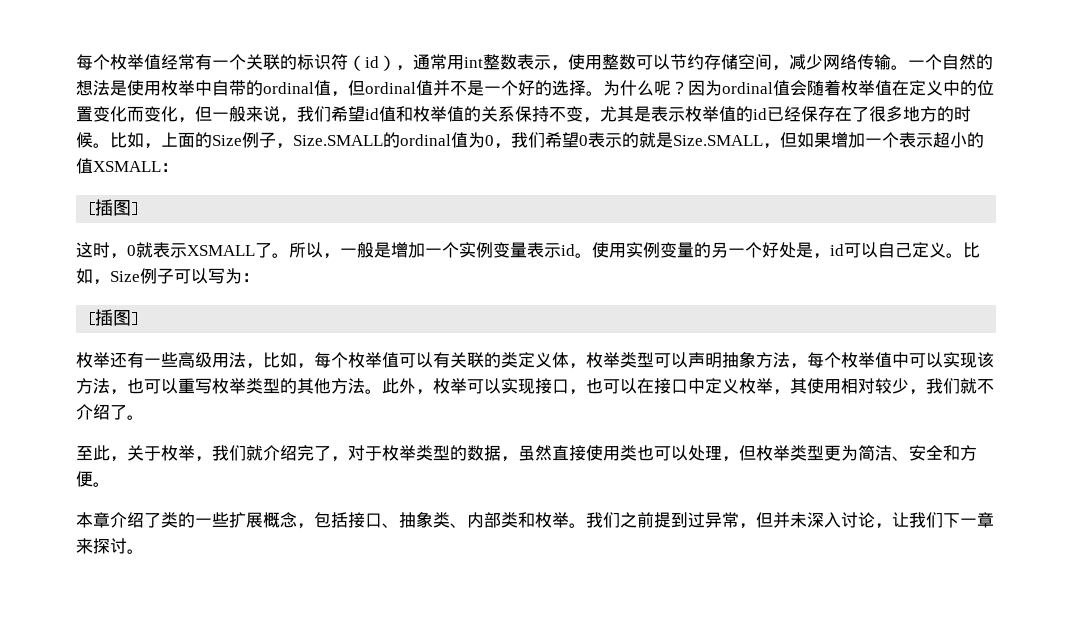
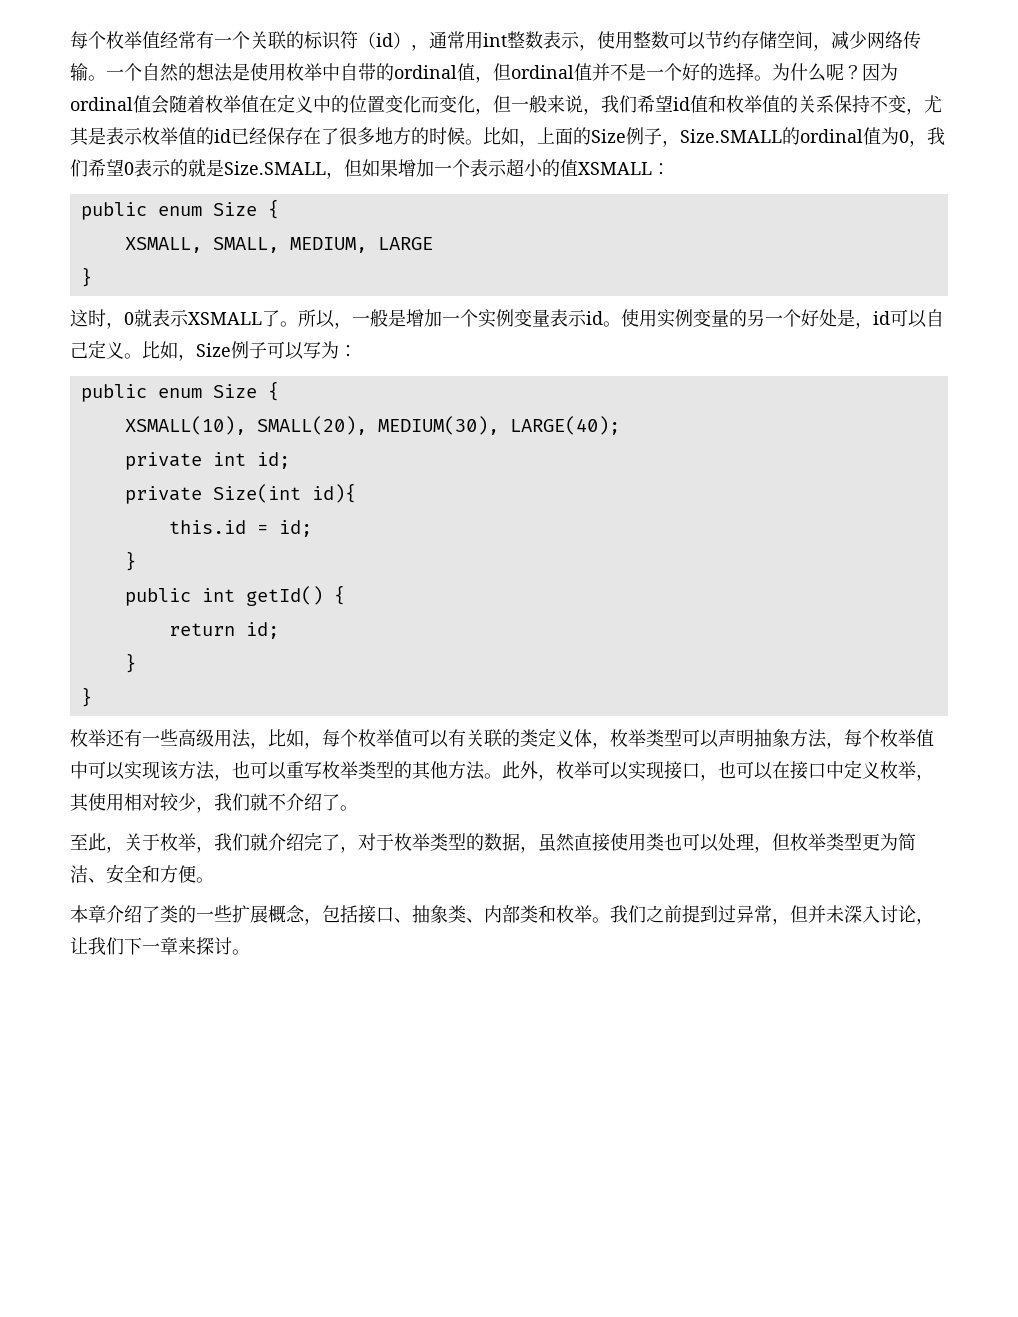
[86,199,142,218] [插图] -> [80,199,279,220] [124,237,433,253] [80,267,92,287] public enum Size { // XSMALL, SMALL, MEDIUM, LARGE // }
[86,309,142,328] [插图] -> [80,381,279,402] [124,416,620,435] [124,452,290,470] [124,483,356,504] [168,520,312,537] [124,551,136,571] [124,585,345,606] [168,622,279,639] [124,653,136,673] [80,687,92,707] public enum Size { // XSMALL(10), SMALL(20), MEDIUM(30), LARGE(40); // private int id; // private Size(int id){ // this.id = id; // } // public int getId() { // return id; // } // }

